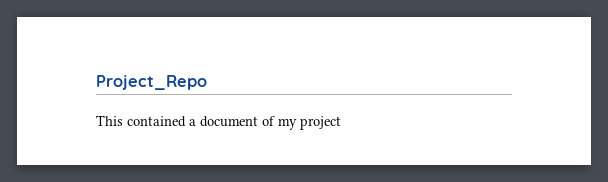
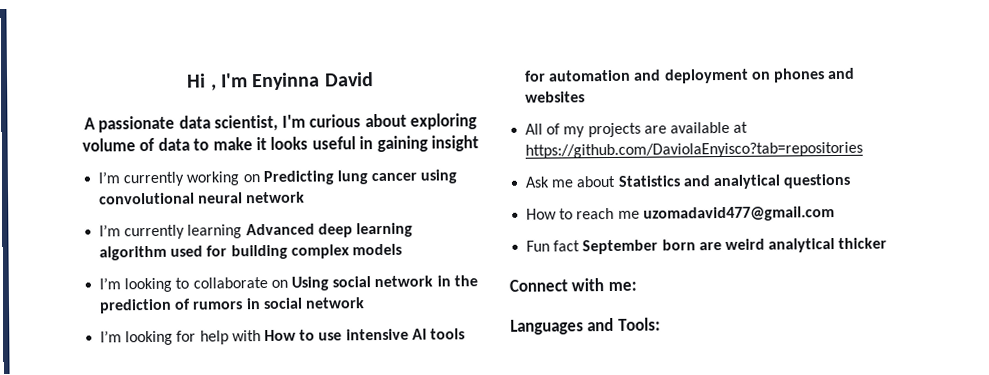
[96,75,207,90] [96,115,341,130] Project_Repo // This contained a document of my project -> [186,72,374,91] [83,113,478,133] [81,135,480,153] [98,169,458,187] [99,191,306,205] [99,222,413,240] [99,243,402,261] [99,275,478,293] [99,297,365,314] [100,328,465,346] [524,67,856,84] [525,91,586,103] [525,121,749,138] [525,141,864,159] [525,173,852,190] [526,206,835,222] [526,237,888,255] [509,278,637,292] [510,317,661,335] Hi , I'm Enyinna David // A passionate data scientist, I'm curious about exploring volume of data to make it looks useful in gaining insight // I’m currently working on Predicting lung cancer using convolutional neural network // I’m currently learning Advanced deep learning algorithm used for building complex models // I’m looking to collaborate on Using social network in the prediction of rumors in social network // I’m looking for help with How to use intensive AI tools for automation and deployment on phones and websites // All of my projects are available at https://github.com/DaviolaEnyisco?tab=repositories // Ask me about Statistics and analytical questions // How to reach me uzomadavid477@gmail.com // Fun fact September born are weird analytical thicker // Connect with me: // Languages and Tools:

